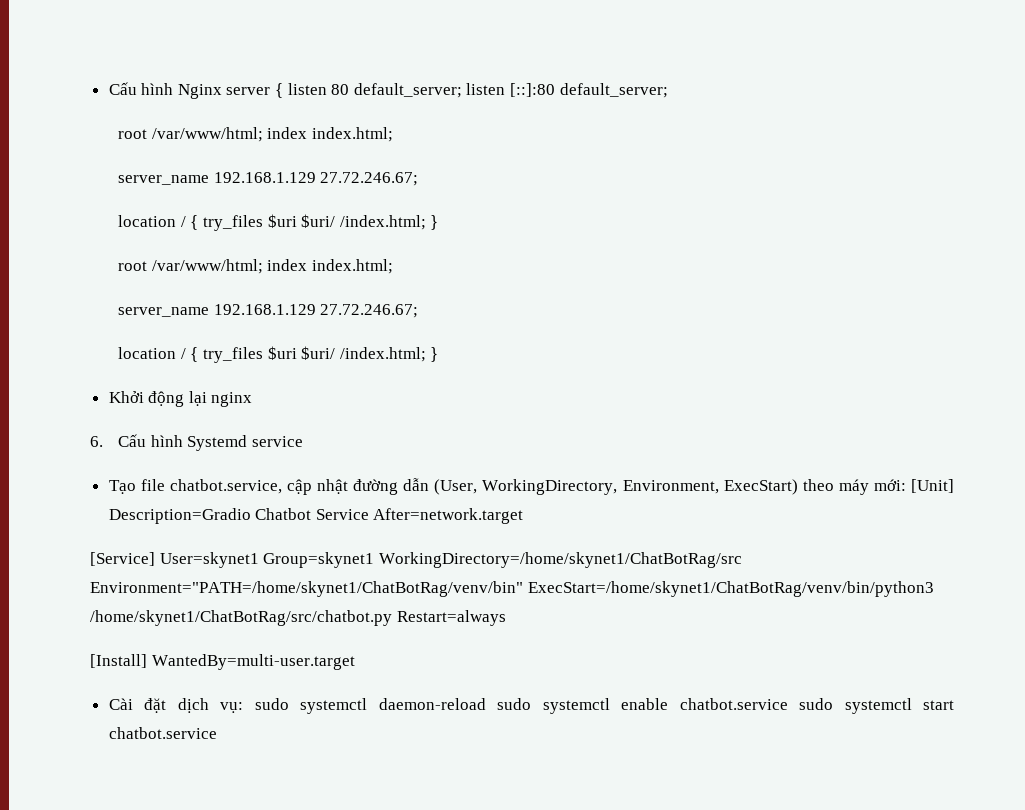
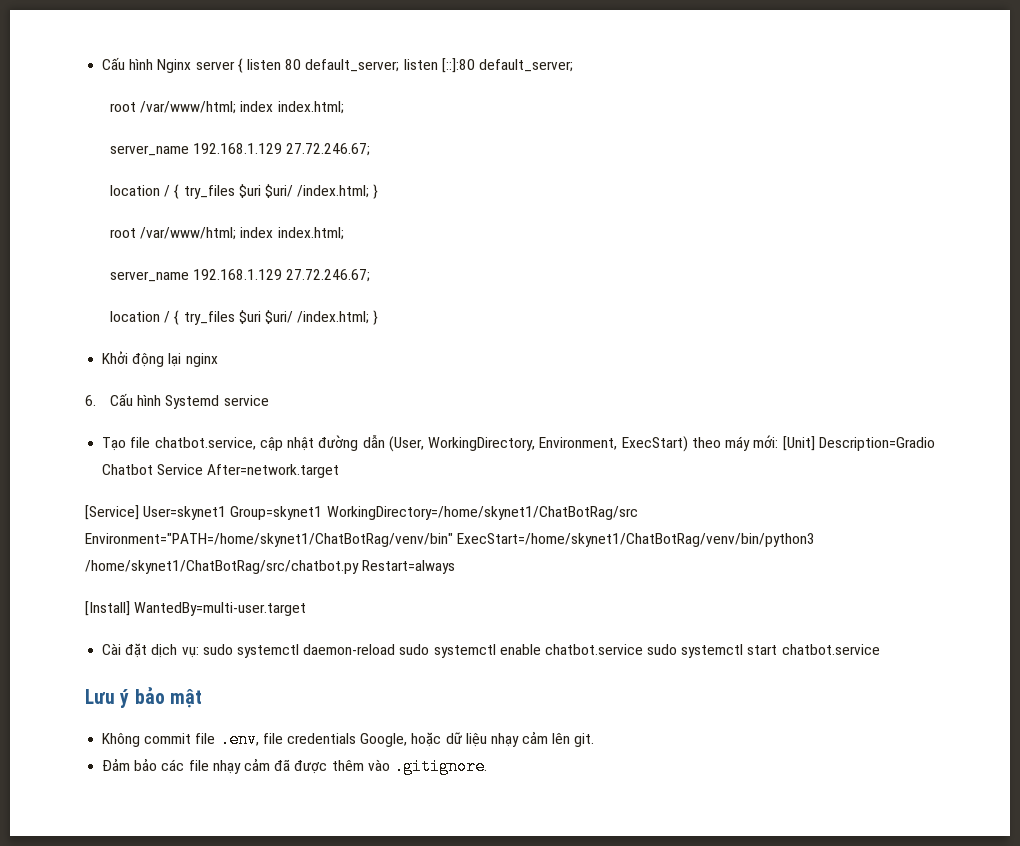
(217, 733) none -> [85,687,202,708] [102,731,595,748] [102,758,487,775] // Lưu ý bảo mật // Không commit file .env, file credentials Google, hoặc dữ liệu nhạy cảm lên git. // Đảm bảo các file nhạy cảm đã được thêm vào .gitignore.

